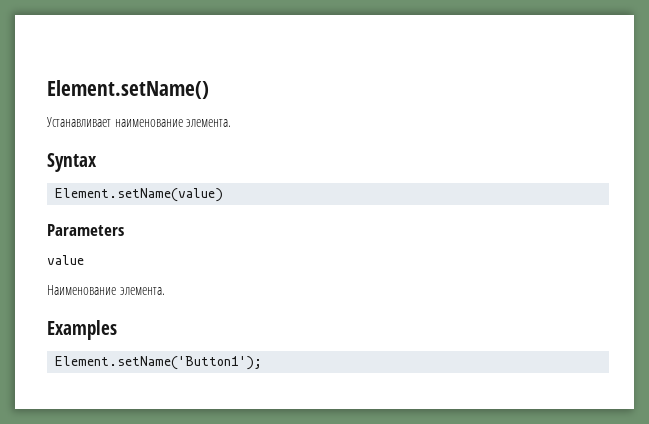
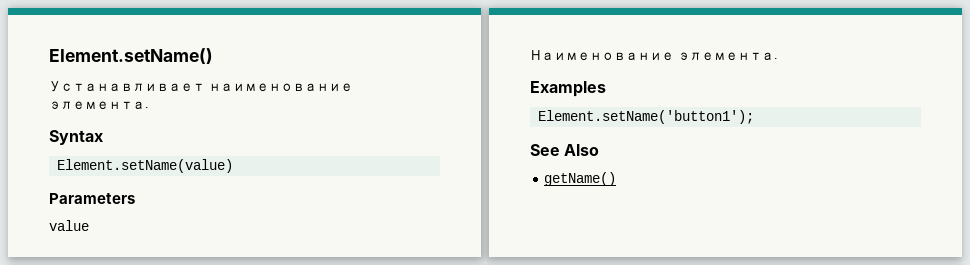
[55,356,263,370] Element.setName('Button1'); -> [537,110,754,124] [530,144,600,156] [544,172,617,186] Element.setName('button1'); // See Also // getName()

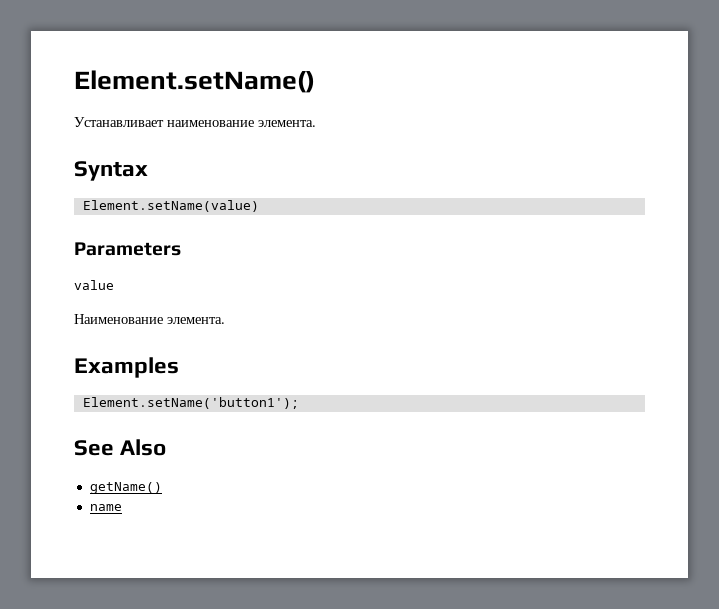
(617, 179) none -> [89,504,122,511] // name

